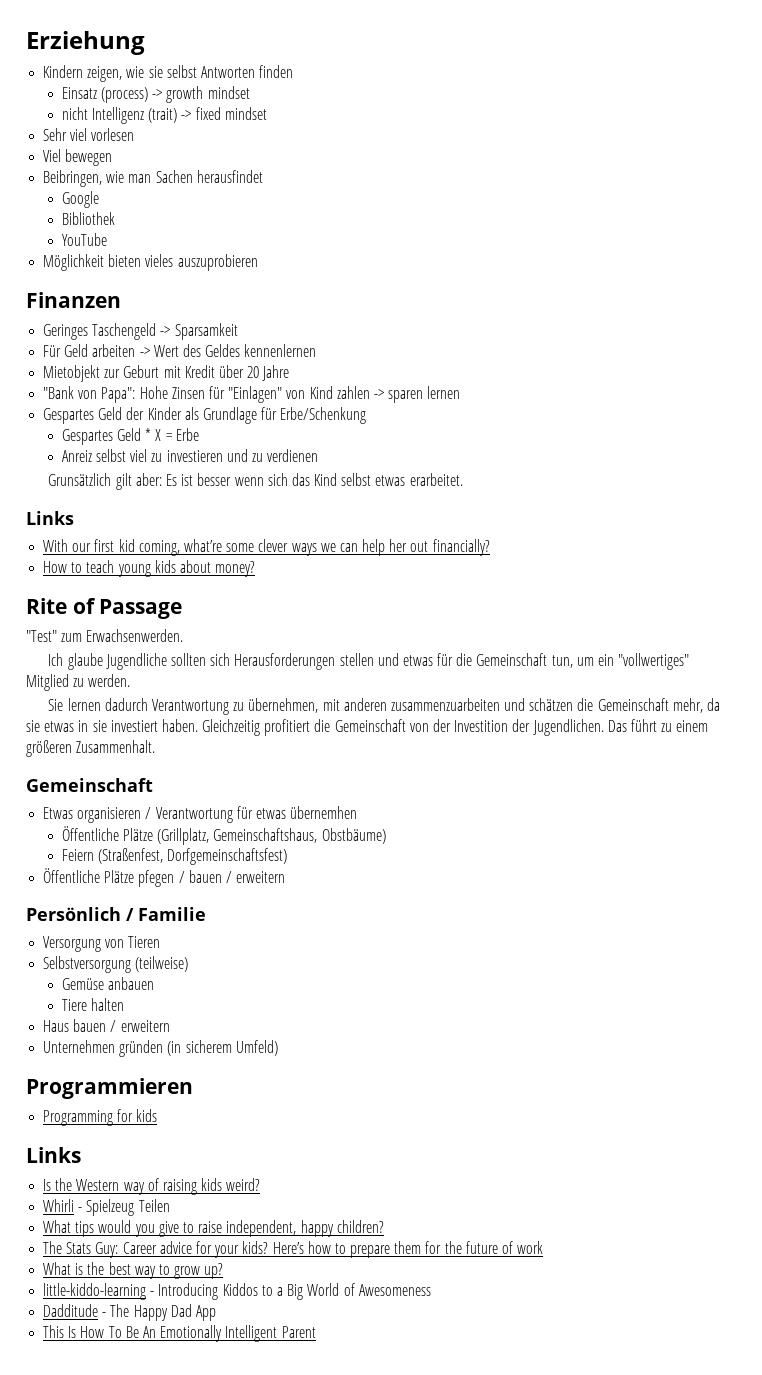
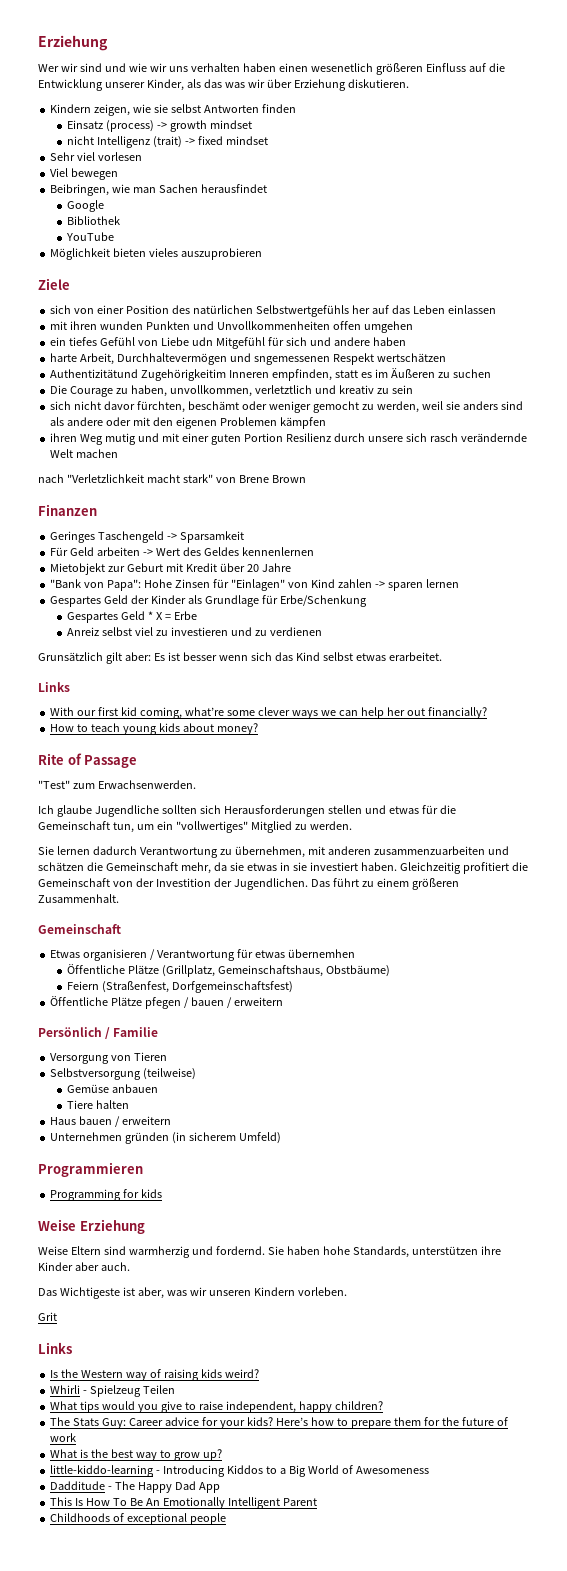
[26,31,145,55] Erziehung -> [38,35,108,51] [38,63,505,75] [38,79,409,91] Erziehung // Wer wir sind und wie wir uns verhalten haben einen wesenetlich größeren Einfluss auf die Entwicklung unserer Kinder, als das was wir über Erziehung diskutieren.
(258, 262) none -> [38,278,70,290] [50,305,496,317] [50,321,413,333] [50,337,406,349] [50,353,446,365] [50,368,491,381] [50,385,413,397] [50,401,523,413] [50,417,326,429] [50,433,527,445] [50,449,119,458] [38,474,306,483] // Ziele // sich von einer Position des natürlichen Selbstwertgefühls her auf das Leben einlassen // mit ihren wunden Punkten und Unvollkommenheiten offen umgehen // ein tiefes Gefühl von Liebe udn Mitgefühl für sich und andere haben // harte Arbeit, Durchhaltevermögen und sngemessenen Respekt wertschätzen // Authentizitätund Zugehörigkeitim Inneren empfinden, statt es im Äußeren zu suchen // Die Courage zu haben, unvollkommen, verletztlich und kreativ zu sein // sich nicht davor fürchten, beschämt oder weniger gemocht zu werden, weil sie anders sind als andere oder mit den eigenen Problemen kämpfen // ihren Weg mutig und mit einer guten Portion Resilienz durch unsere sich rasch verändernde Welt machen // nach "Verletzlichkeit macht stark" von Brene Brown
(158, 1115) none -> [38,1219,145,1234] [38,1246,501,1258] [38,1262,130,1271] [38,1287,347,1299] [38,1312,57,1321] // Weise Erziehung // Weise Eltern sind warmherzig und fordernd. Sie haben hohe Standards, unterstützen ihre Kinder aber auch. // Das Wichtigeste ist aber, was wir unseren Kindern vorleben. // Grit
(316, 1332) none -> [50,1513,227,1525] // Childhoods of exceptional people

